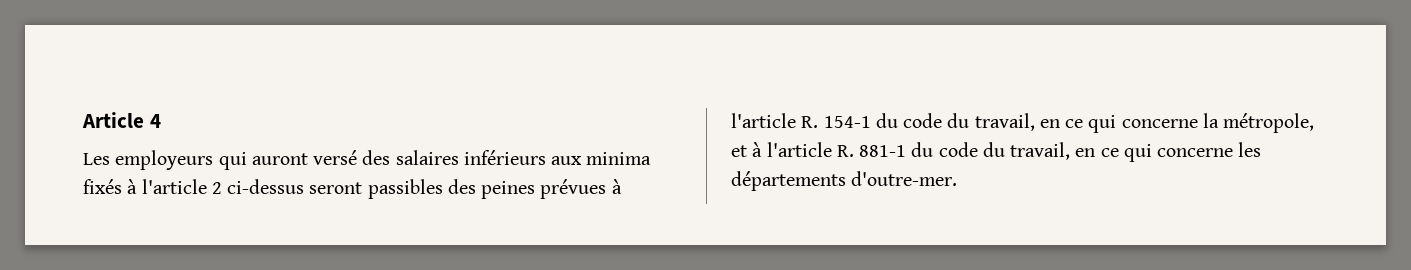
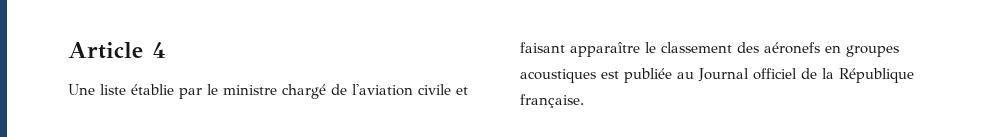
[83,150,652,170] [83,179,622,199] [731,113,1315,133] [731,142,1262,162] [731,171,958,191] Les employeurs qui auront versé des salaires inférieurs aux minima fixés à l'article 2 ci-dessus seront passibles des peines prévues à l'article R. 154-1 du code du travail, en ce qui concerne la métropole, et à l'article R. 881-1 du code du travail, en ce qui concerne les départements d'outre-mer. -> [68,84,468,99] [520,42,899,57] [520,68,914,83] [520,94,584,108] Une liste établie par le ministre chargé de l'aviation civile et faisant apparaître le classement des aéronefs en groupes acoustiques est publiée au Journal officiel de la République française.

